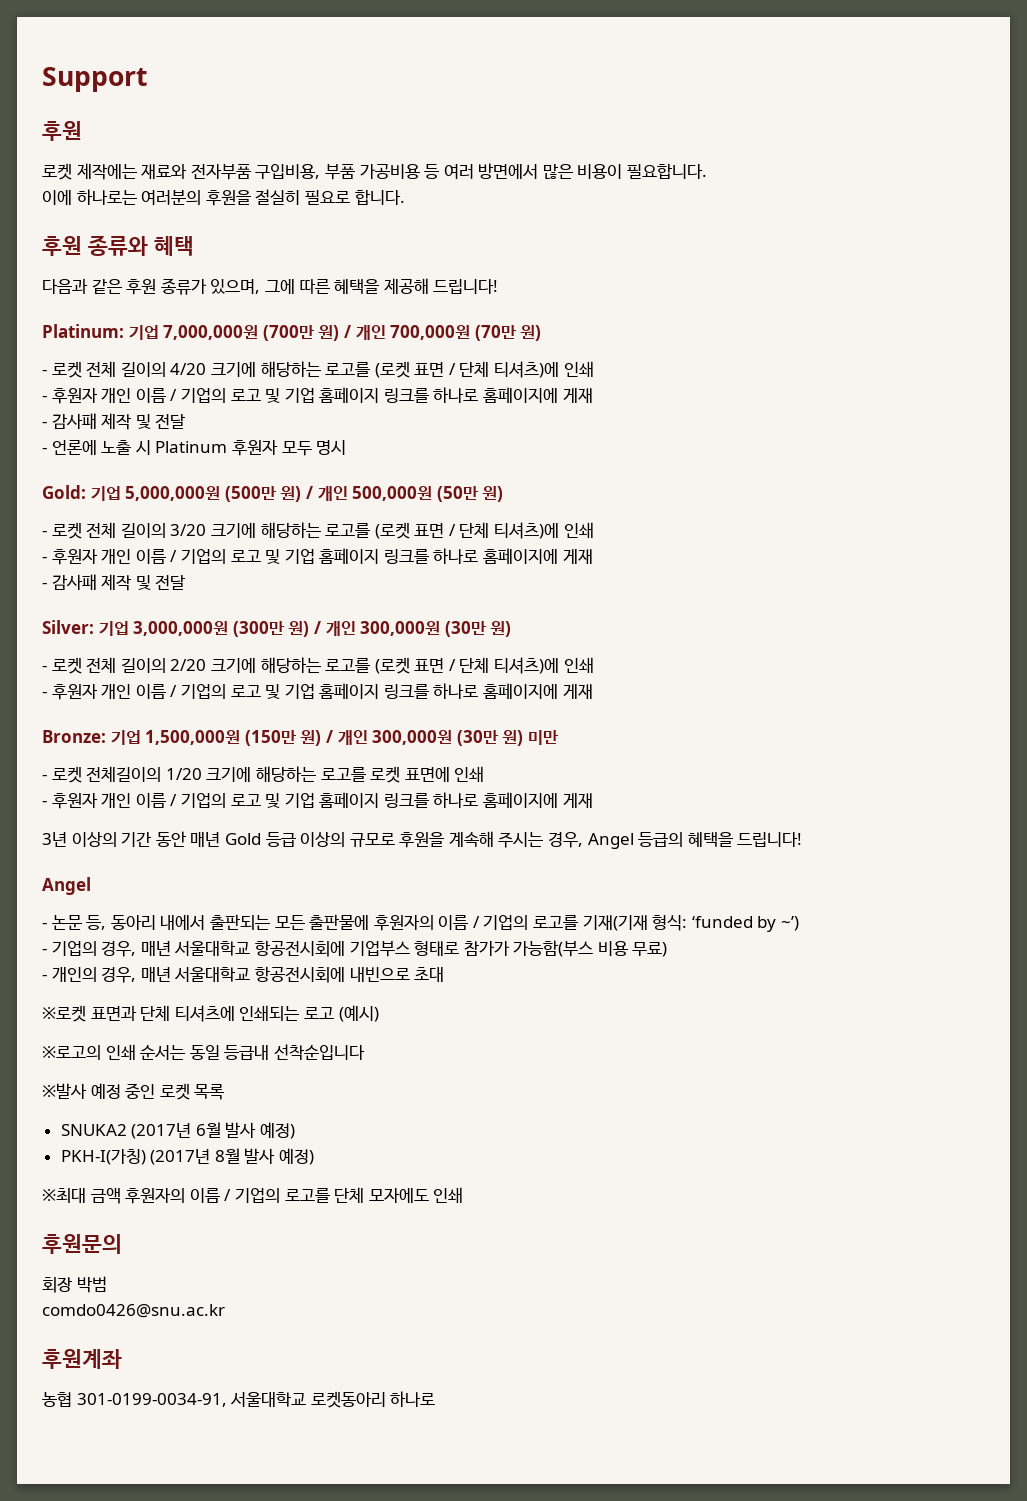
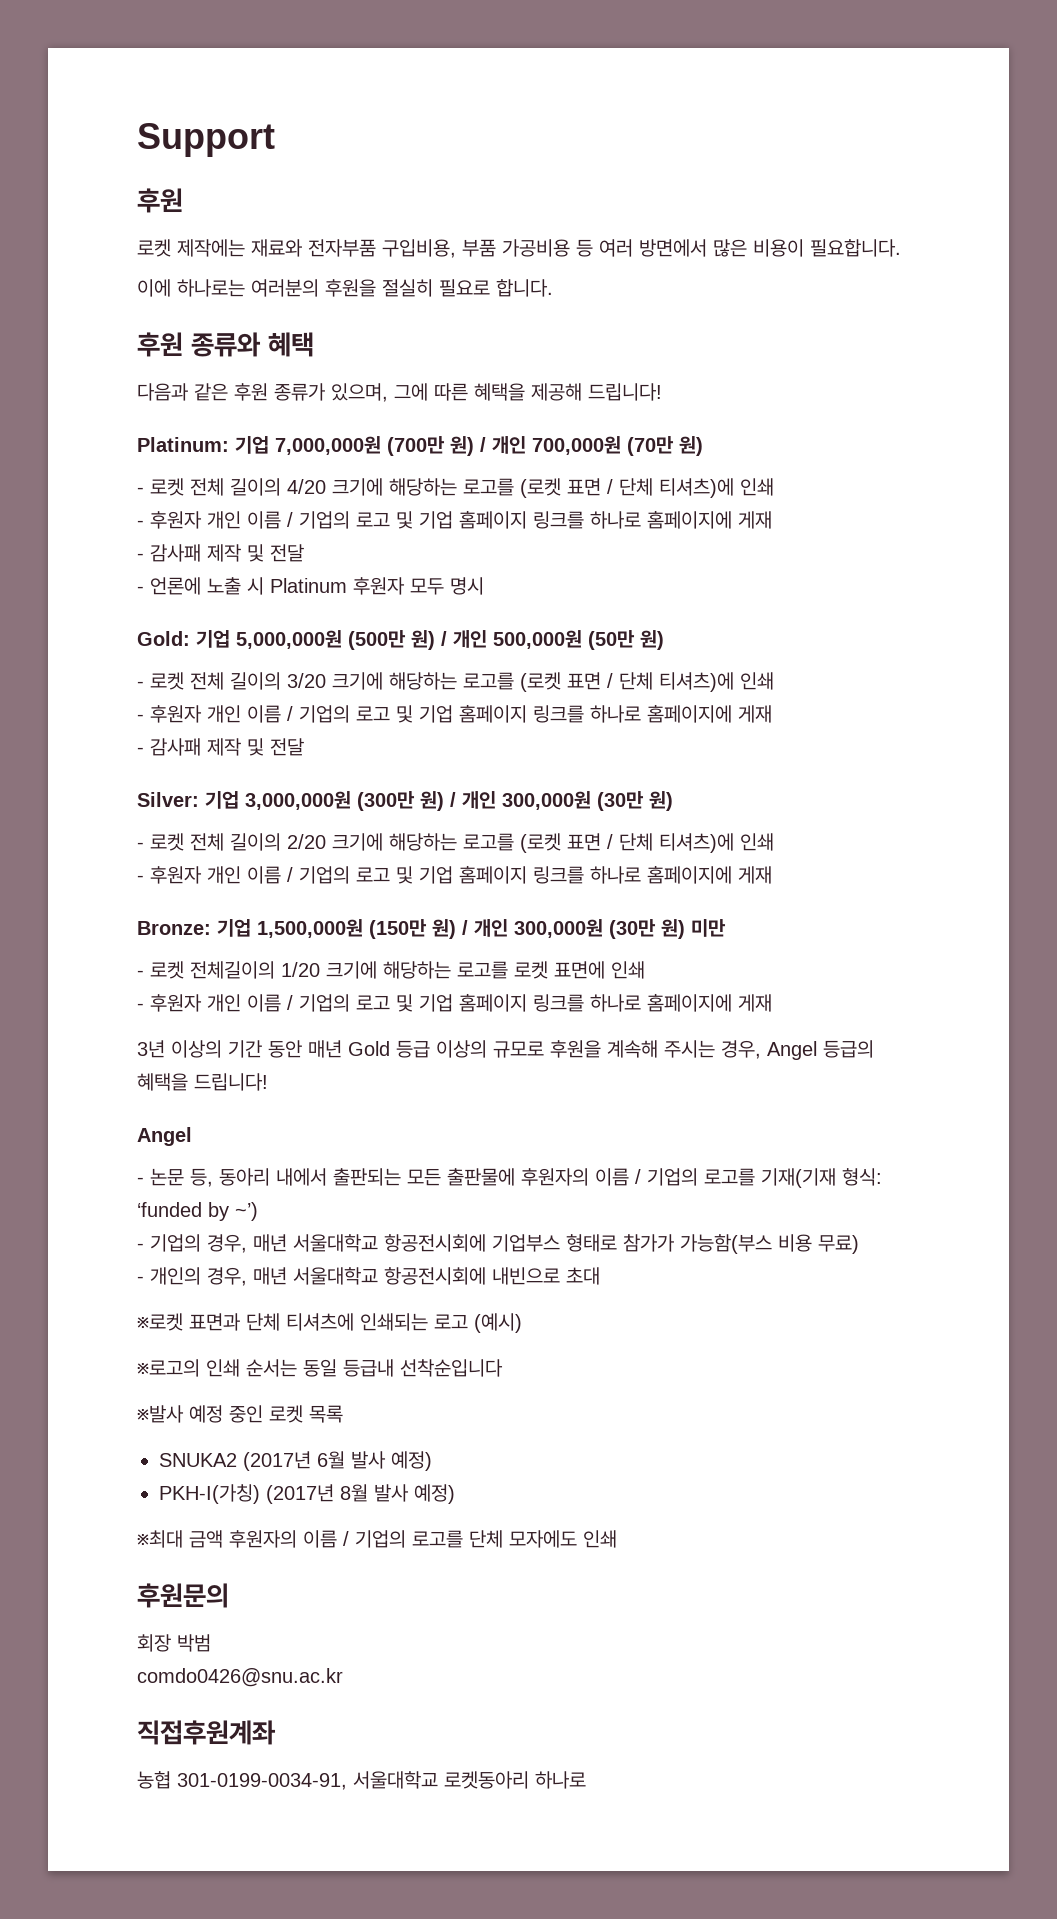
[42,1349,122,1369] 후원계좌 -> [137,1720,276,1745] 직접후원계좌

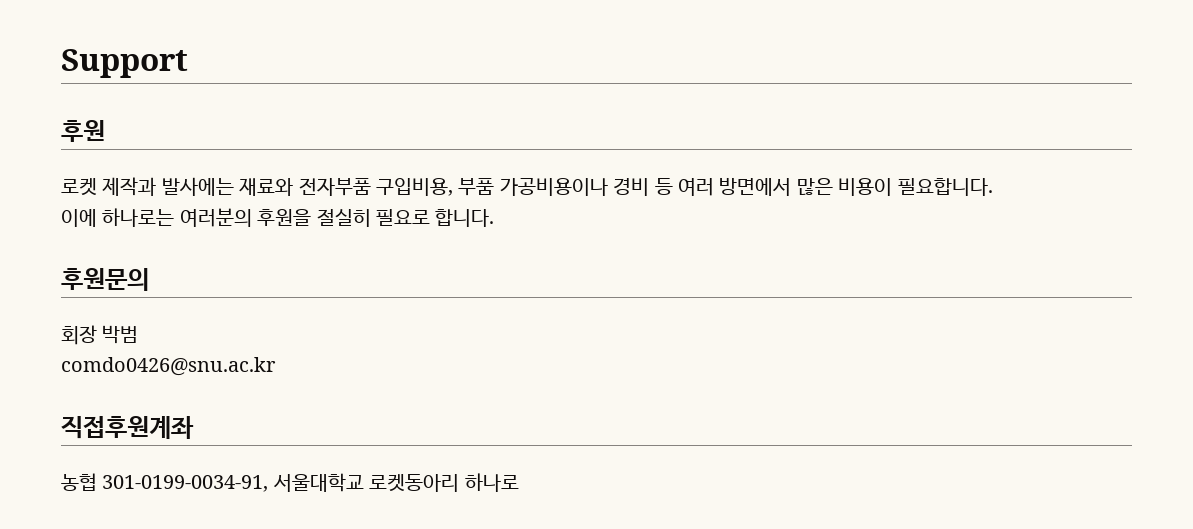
[177,239,245,257] 제작에는 -> [102,177,234,196] 제작과 발사에는
[502,239,570,257] 가공비용 -> [499,178,650,196] 가공비용이나 경비
[137,332,314,357] [137,383,662,402] [137,436,703,456] [137,478,774,498] [137,510,772,529] [137,544,304,562] [137,577,484,595] [137,630,664,650] [137,672,774,692] [137,704,772,723] [137,738,304,756] [137,791,673,811] [137,833,774,853] [137,865,772,884] [137,919,726,939] [137,961,645,979] [137,993,772,1012] [137,1040,874,1060] [137,1073,268,1091] [137,1127,192,1146] [137,1168,882,1188] [137,1202,258,1221] [137,1234,859,1254] [137,1267,600,1286] [137,1313,522,1333] [137,1359,503,1377] [137,1405,343,1423] [159,1451,432,1471] [159,1484,455,1504] [137,1530,617,1548] // 후원 종류와 혜택 // 다음과 같은 후원 종류가 있으며, 그에 따른 혜택을 제공해 드립니다! // Platinum: 기업 7,000,000원 (700만 원) / 개인 700,000원 (70만 원) // - 로켓 전체 길이의 4/20 크기에 해당하는 로고를 (로켓 표면 / 단체 티셔츠)에 인쇄 // - 후원자 개인 이름 / 기업의 로고 및 기업 홈페이지 링크를 하나로 홈페이지에 게재 // - 감사패 제작 및 전달 // - 언론에 노출 시 Platinum 후원자 모두 명시 // Gold: 기업 5,000,000원 (500만 원) / 개인 500,000원 (50만 원) // - 로켓 전체 길이의 3/20 크기에 해당하는 로고를 (로켓 표면 / 단체 티셔츠)에 인쇄 // - 후원자 개인 이름 / 기업의 로고 및 기업 홈페이지 링크를 하나로 홈페이지에 게재 // - 감사패 제작 및 전달 // Silver: 기업 3,000,000원 (300만 원) / 개인 300,000원 (30만 원) // - 로켓 전체 길이의 2/20 크기에 해당하는 로고를 (로켓 표면 / 단체 티셔츠)에 인쇄 // - 후원자 개인 이름 / 기업의 로고 및 기업 홈페이지 링크를 하나로 홈페이지에 게재 // Bronze: 기업 1,500,000원 (150만 원) / 개인 300,000원 (30만 원) 미만 // - 로켓 전체길이의 1/20 크기에 해당하는 로고를 로켓 표면에 인쇄 // - 후원자 개인 이름 / 기업의 로고 및 기업 홈페이지 링크를 하나로 홈페이지에 게재 // 3년 이상의 기간 동안 매년 Gold 등급 이상의 규모로 후원을 계속해 주시는 경우, Angel 등급의 혜택을 드립니다! // Angel // - 논문 등, 동아리 내에서 출판되는 모든 출판물에 후원자의 이름 / 기업의 로고를 기재(기재 형식: ‘funded by ~’) // - 기업의 경우, 매년 서울대학교 항공전시회에 기업부스 형태로 참가가 가능함(부스 비용 무료) // - 개인의 경우, 매년 서울대학교 항공전시회에 내빈으로 초대 // ※로켓 표면과 단체 티셔츠에 인쇄되는 로고 (예시) // ※로고의 인쇄 순서는 동일 등급내 선착순입니다 // ※발사 예정 중인 로켓 목록 // SNUKA2 (2017년 6월 발사 예정) // PKH-I(가칭) (2017년 8월 발사 예정) // ※최대 금액 후원자의 이름 / 기업의 로고를 단체 모자에도 인쇄 -> (495, 218) none

